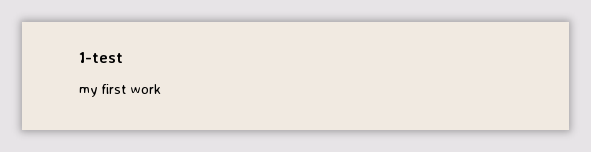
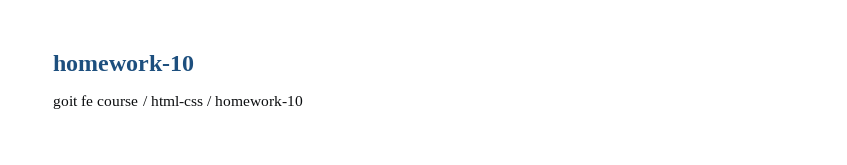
[79,52,123,63] [79,84,161,97] 1-test // my first work -> [53,55,194,71] [53,95,304,109] homework-10 // goit fe course / html-css / homework-10

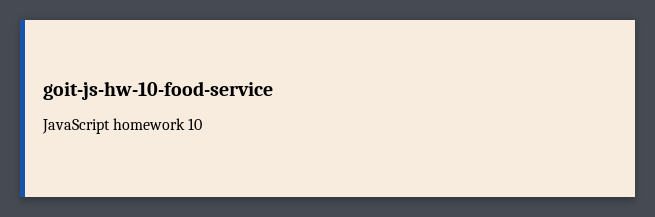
[53,55,194,71] [53,95,304,109] homework-10 // goit fe course / html-css / homework-10 -> [43,81,273,100] [42,118,203,134] goit-js-hw-10-food-service // JavaScript homework 10

